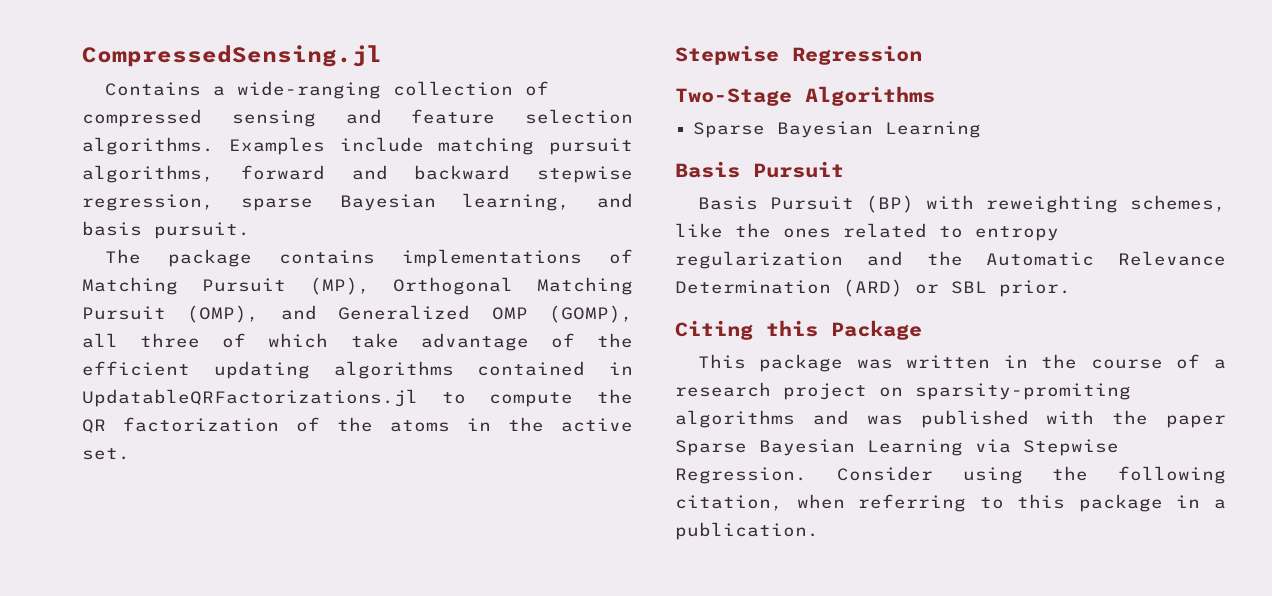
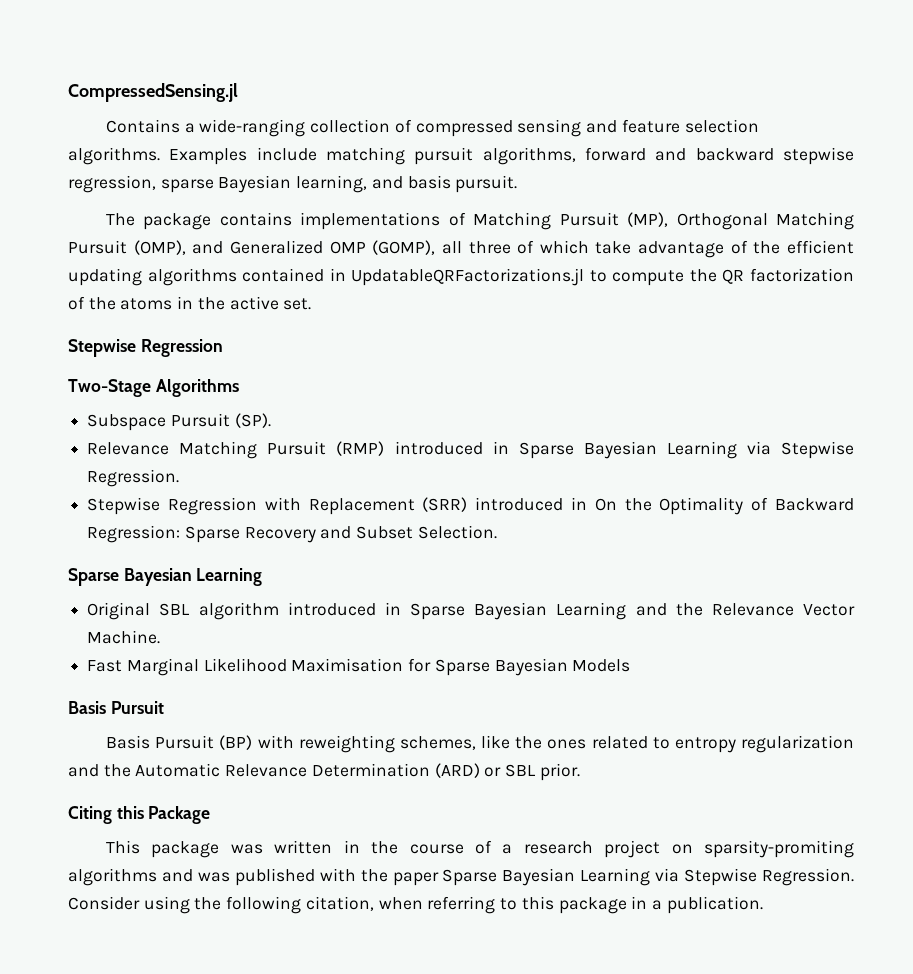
[693,121,982,138] Sparse Bayesian Learning -> [87,413,271,431] [87,441,855,459] [87,469,180,487] [87,497,854,515] [87,525,497,543] [68,568,263,586] [87,602,855,620] [87,630,161,644] [87,658,631,676] Subspace Pursuit (SP). // Relevance Matching Pursuit (RMP) introduced in Sparse Bayesian Learning via Stepwise Regression. // Stepwise Regression with Replacement (SRR) introduced in On the Optimality of Backward Regression: Sparse Recovery and Subset Selection. // Sparse Bayesian Learning // Original SBL algorithm introduced in Sparse Bayesian Learning and the Relevance Vector Machine. // Fast Marginal Likelihood Maximisation for Sparse Bayesian Models

